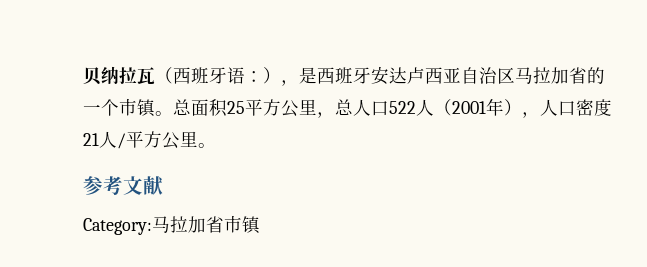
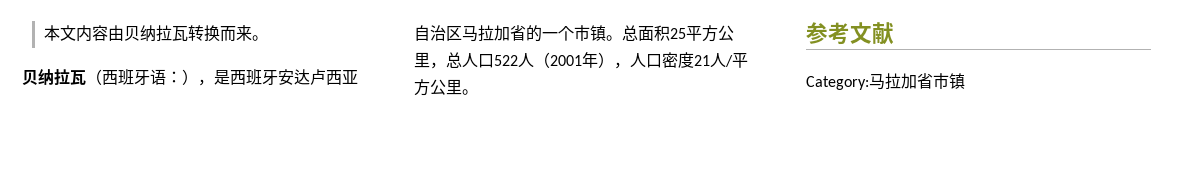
(83, 76) none -> [43,25,268,42] 本文内容由贝纳拉瓦转换而来。 //

